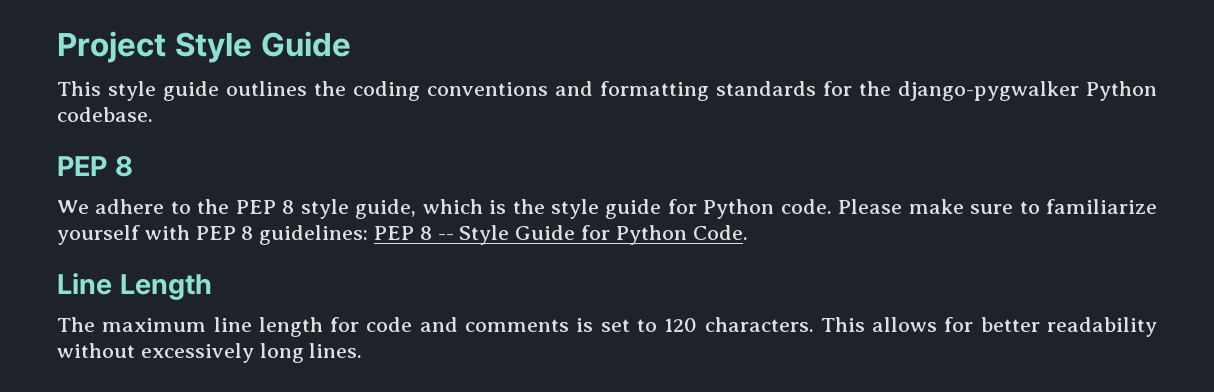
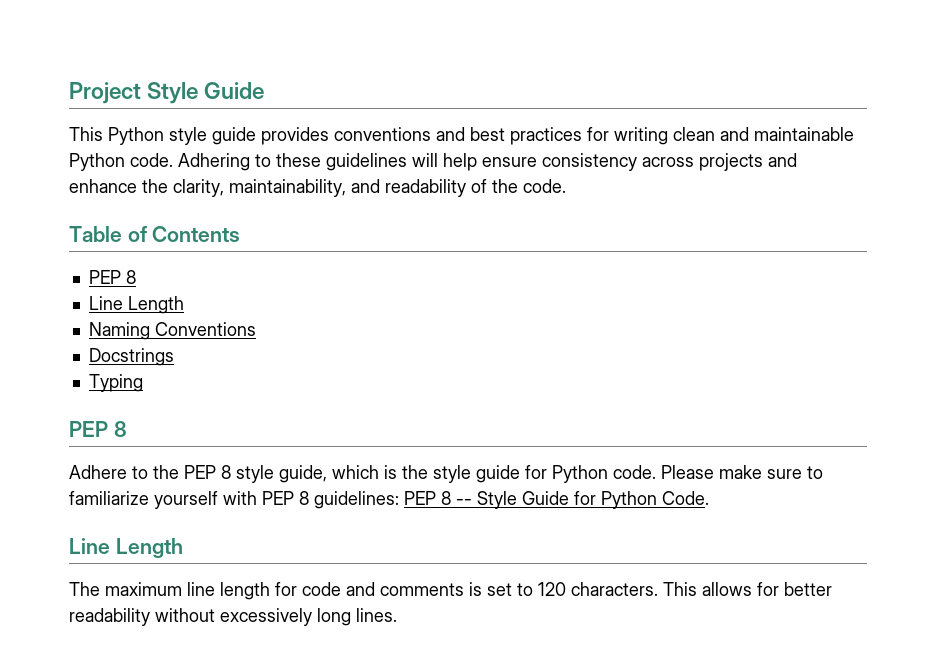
[107,81,1157,101] [57,107,153,122] [57,155,133,177] [57,199,165,214] style guide outlines the coding conventions and formatting standards for the django-pygwalker Python codebase. // PEP 8 // We adhere -> [108,127,854,145] [69,153,797,171] [69,179,566,197] [69,226,241,242] [88,270,136,284] [88,296,184,314] [88,322,256,340] [88,348,174,366] [88,374,143,392] [69,421,127,437] [69,465,127,479] Python style guide provides conventions and best practices for writing clean and maintainable Python code. Adhering to these guidelines will help ensure consistency across projects and enhance the clarity, maintainability, and readability of the code. // Table of Contents // PEP 8 // Line Length // Naming Conventions // Docstrings // Typing // PEP 8 // Adhere

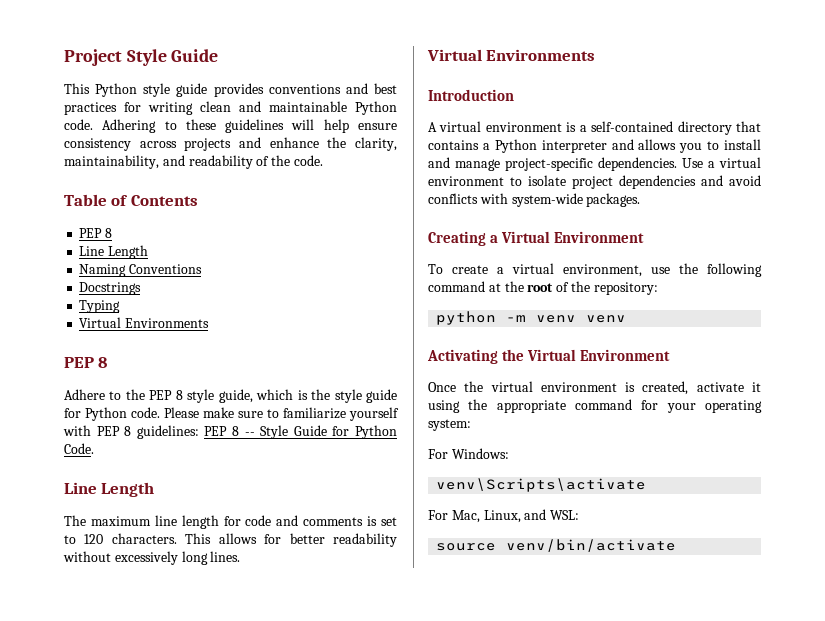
(143, 383) none -> [79,317,210,328] // Virtual Environments
(397, 615) none -> [427,49,596,61] [428,89,514,101] [428,121,761,135] [428,139,761,153] [428,157,761,171] [428,175,761,189] [428,193,641,207] [428,231,645,246] [428,263,762,277] [428,281,658,295] [436,311,627,325] [427,349,671,364] [428,381,761,395] [428,399,762,413] [428,419,471,431] [428,448,509,459] [436,478,647,492] [428,509,580,523] [436,539,677,552] // Virtual Environments // Introduction // A virtual environment is a self-contained directory that contains a Python interpreter and allows you to install and manage project-specific dependencies. Use a virtual environment to isolate project dependencies and avoid conflicts with system-wide packages. // Creating a Virtual Environment // To create a virtual environment, use the following command at the root of the repository: // python -m venv venv // Activating the Virtual Environment // Once the virtual environment is created, activate it using the appropriate command for your operating system: // For Windows: // venv\Scripts\activate // For Mac, Linux, and WSL: // source venv/bin/activate

